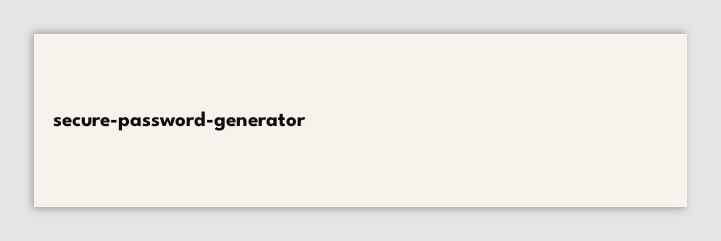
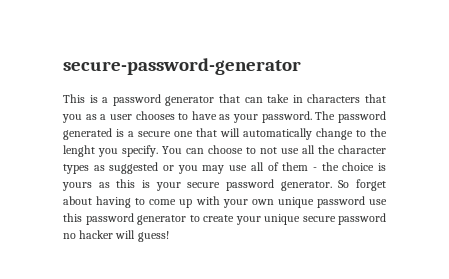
(306, 121) none -> [63,94,386,106] [62,111,386,123] [63,128,387,140] [63,145,386,157] [63,162,386,174] [62,179,386,191] [63,196,387,208] [63,213,386,225] [63,230,169,242] // This is a password generator that can take in characters that you as a user chooses to have as your password. The password generated is a secure one that will automatically change to the lenght you specify. You can choose to not use all the character types as suggested or you may use all of them - the choice is yours as this is your secure password generator. So forget about having to come up with your own unique password use this password generator to create your unique secure password no hacker will guess!

